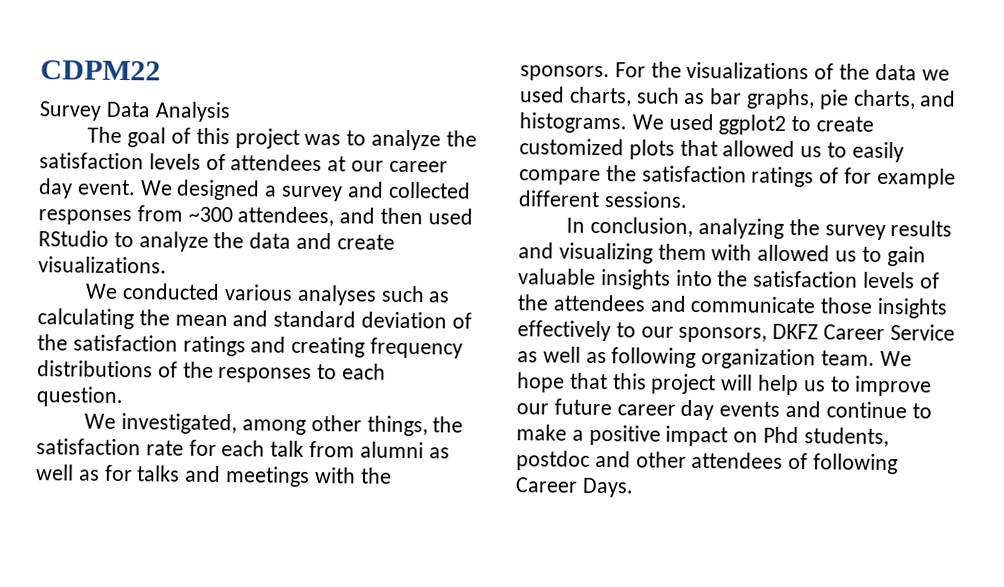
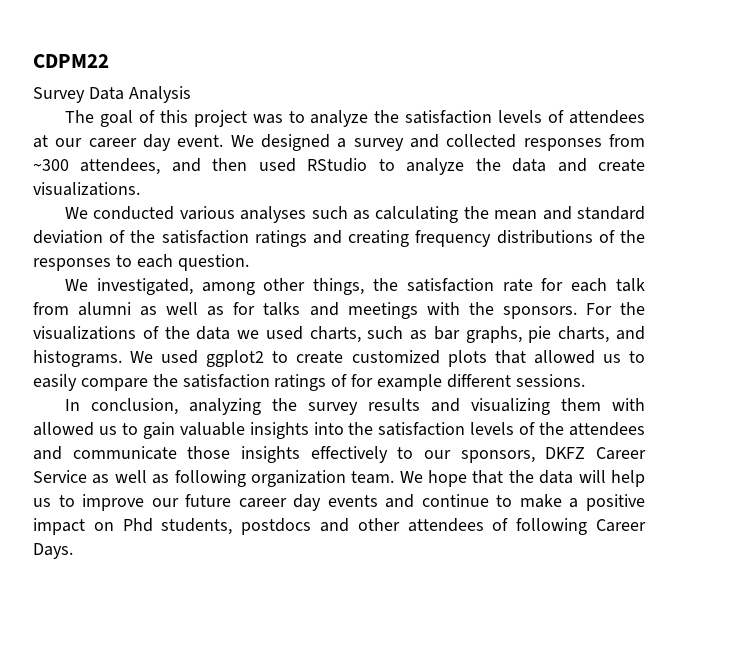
[612,373,717,395] this project -> [508,470,574,484] the data
[516,450,590,471] postdoc -> [241,518,312,535] postdocs

